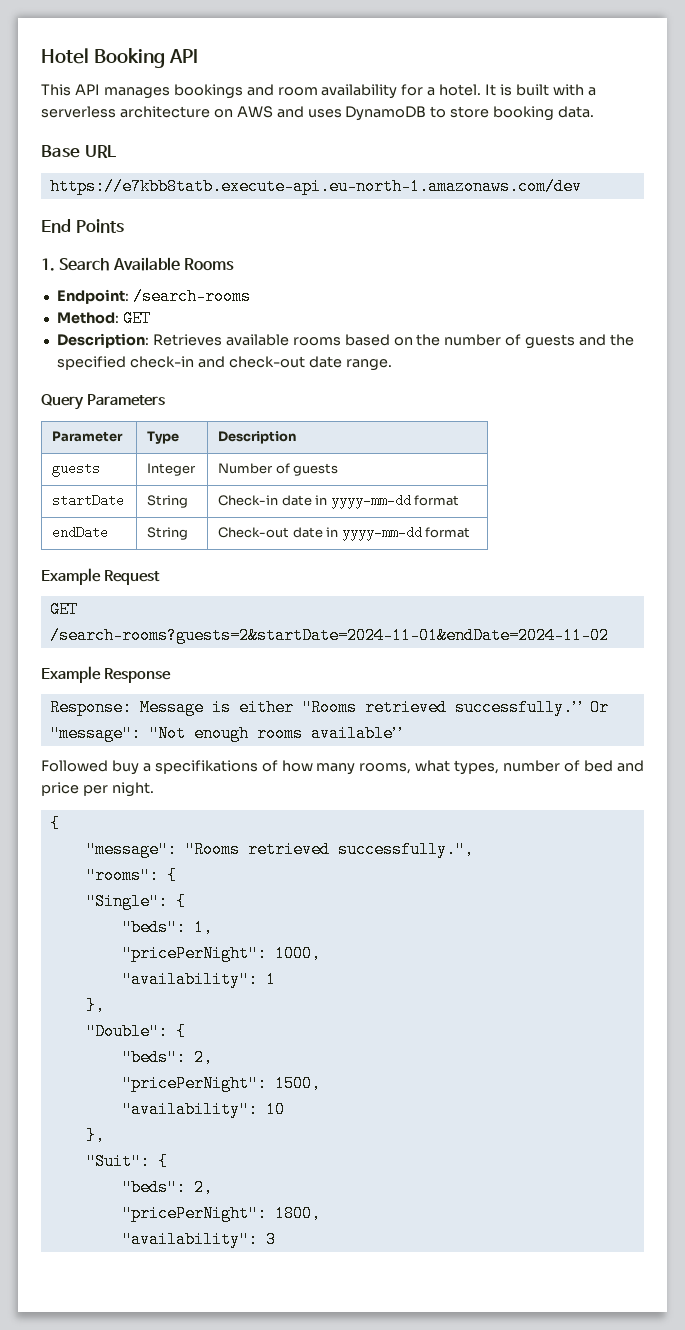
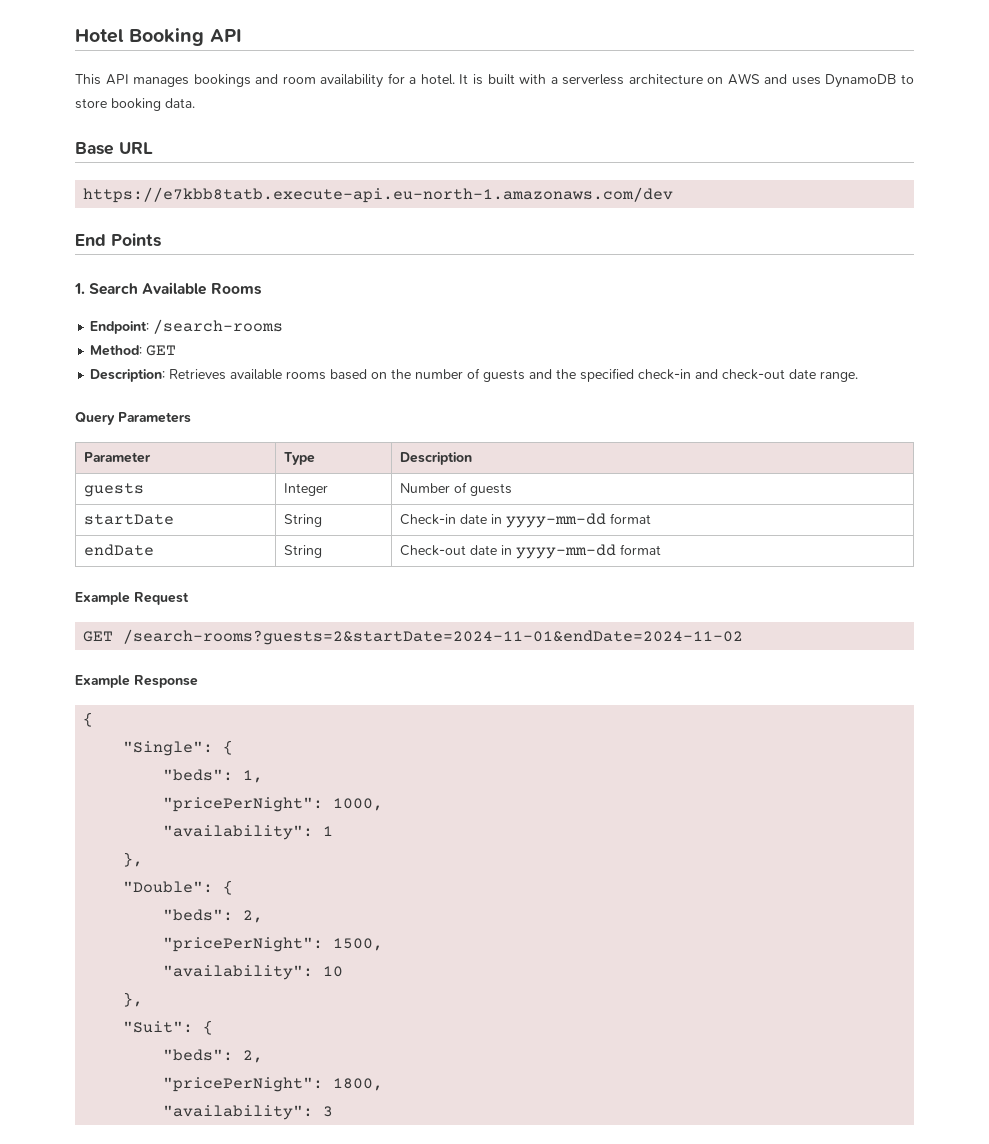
[49,699,609,716] [49,725,401,742] [41,760,644,775] [41,782,154,797] [49,815,60,832] [85,841,474,858] [85,867,159,884] Response: Message is either "Rooms retrieved successfully.” Or "message": "Not enough rooms available” // Followed buy a specifikations of how many rooms, what types, number of bed and price per night. // { // "message": "Rooms retrieved successfully.", // "rooms": -> (198, 681) none

